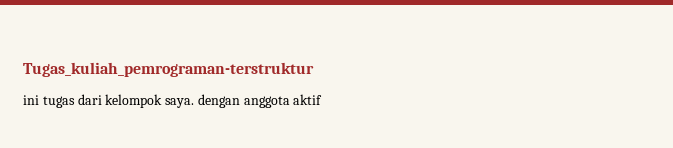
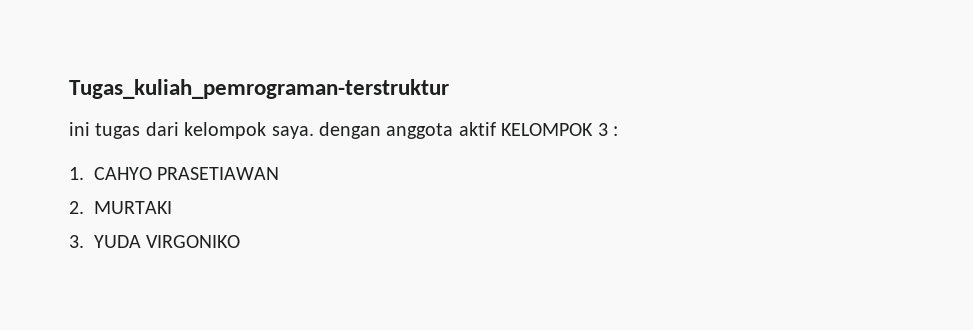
(323, 99) none -> [501,123,618,136] [69,167,280,180] [69,201,172,214] [69,235,241,248] KELOMPOK 3 : // 1. CAHYO PRASETIAWAN // 2. MURTAKI // 3. YUDA VIRGONIKO

